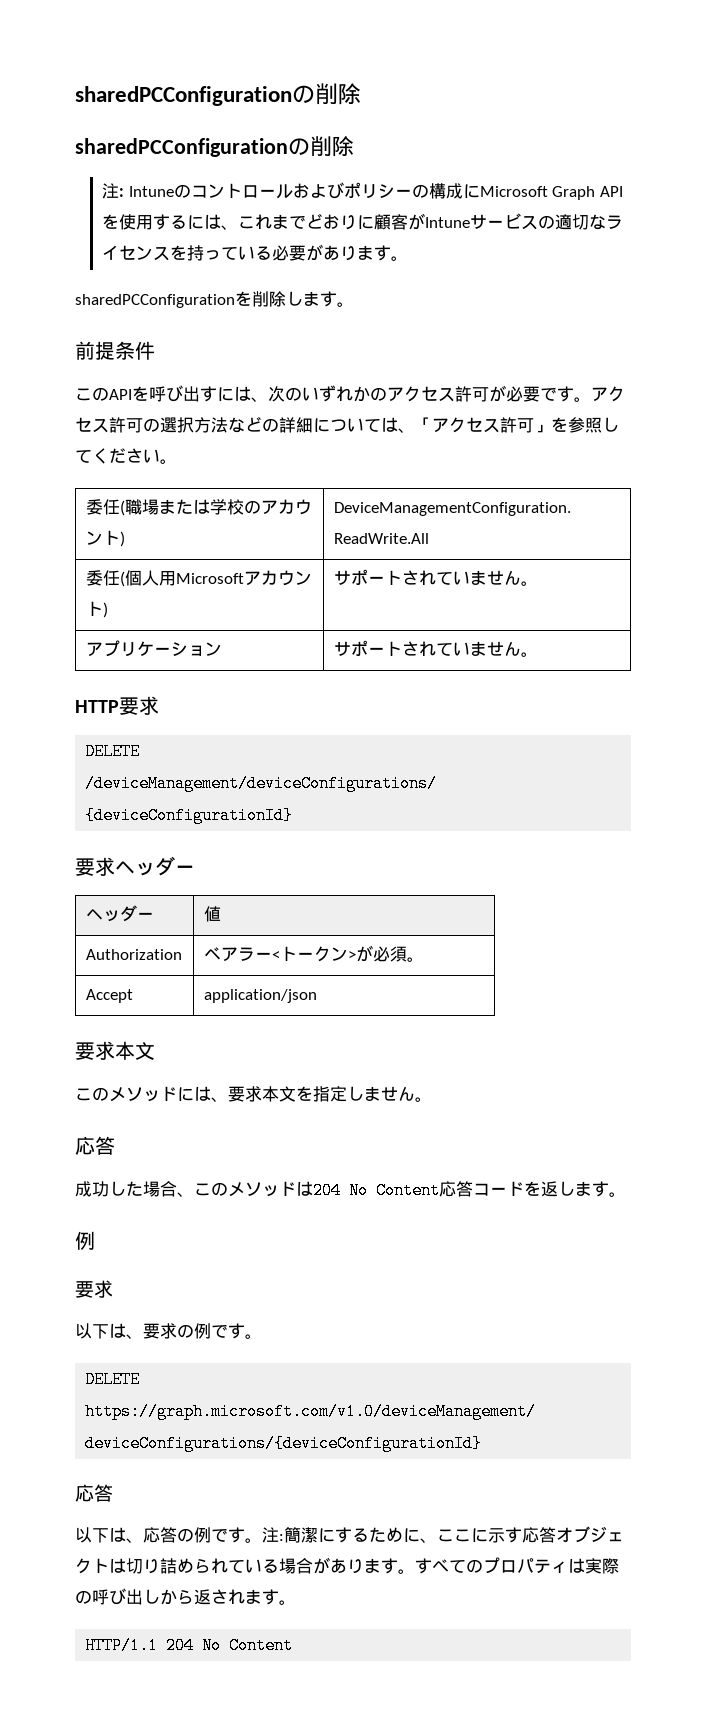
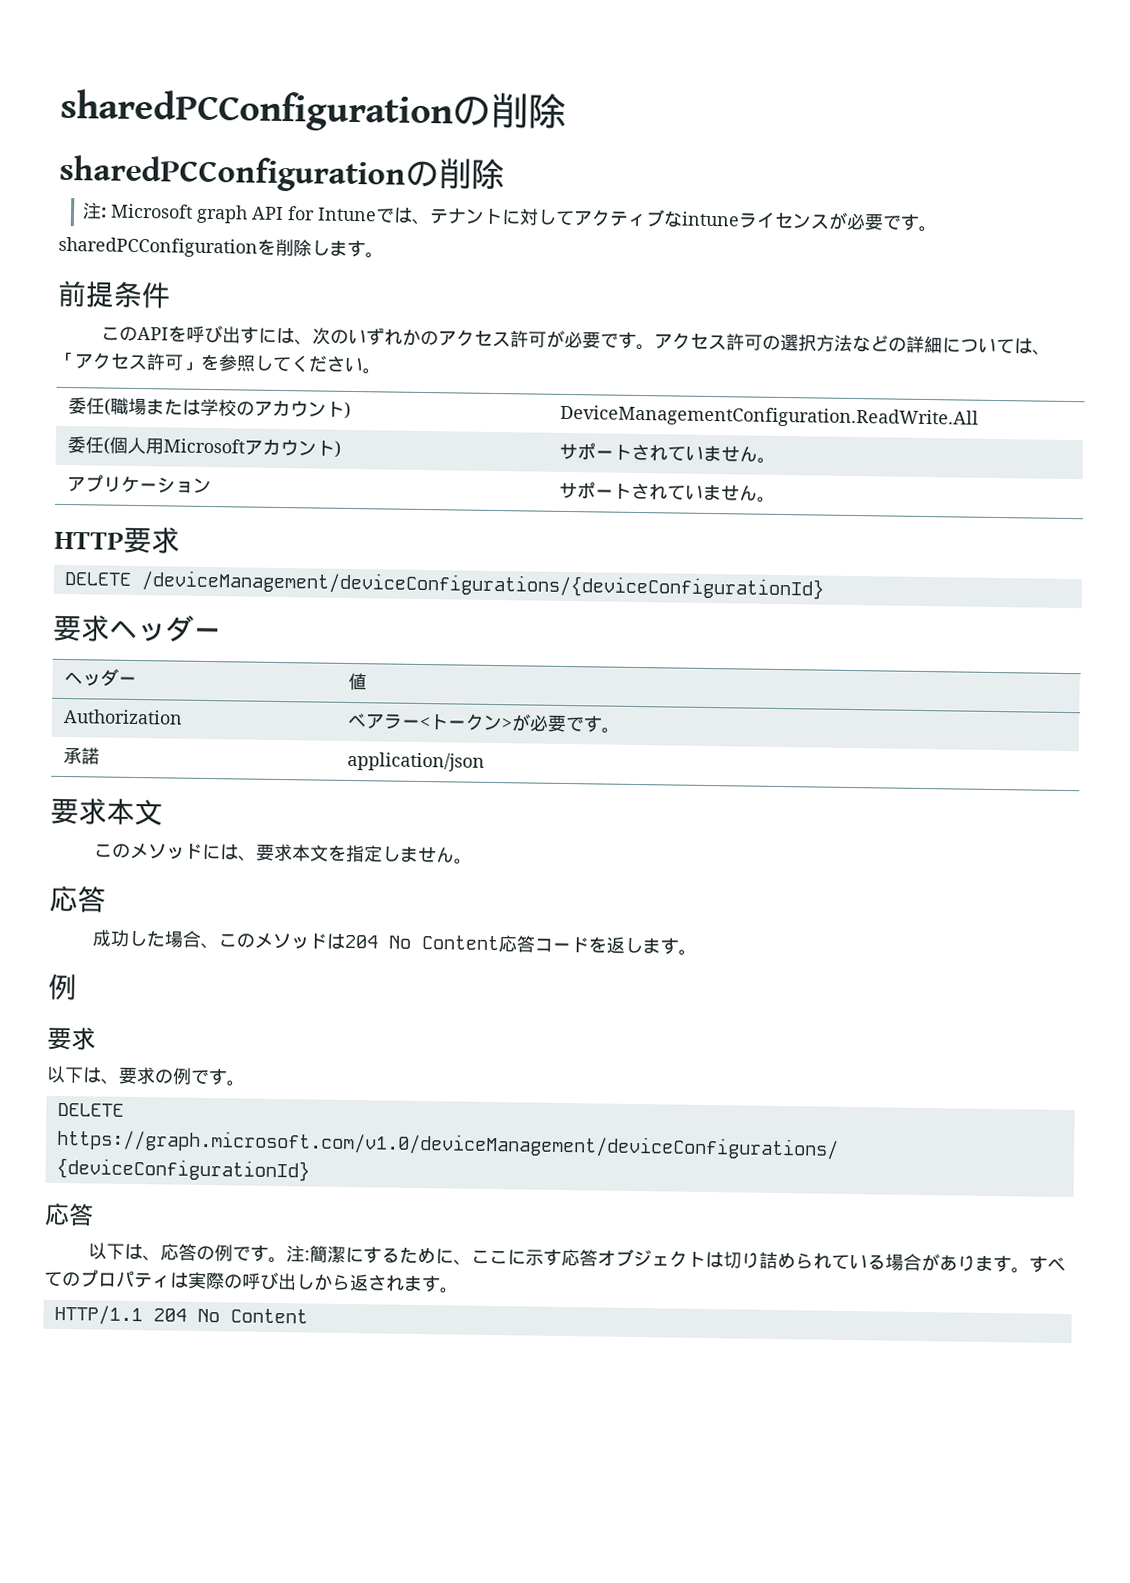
[128,182,623,200] [102,213,624,230] [102,244,375,261] Intuneのコントロールおよびポリシーの構成にMicrosoft Graph APIを使用するには、これまでどおりに顧客がIntuneサービスの適切なライセンスを持っている必要がありま -> [110,203,903,231] Microsoft graph API for Intuneでは、テナントに対してアクティブなintuneライセンスが必要で
[389,946,424,962] [85,989,133,1003] 須。 // Accept -> [546,714,620,734] [62,747,100,765] 要です。 // 承諾

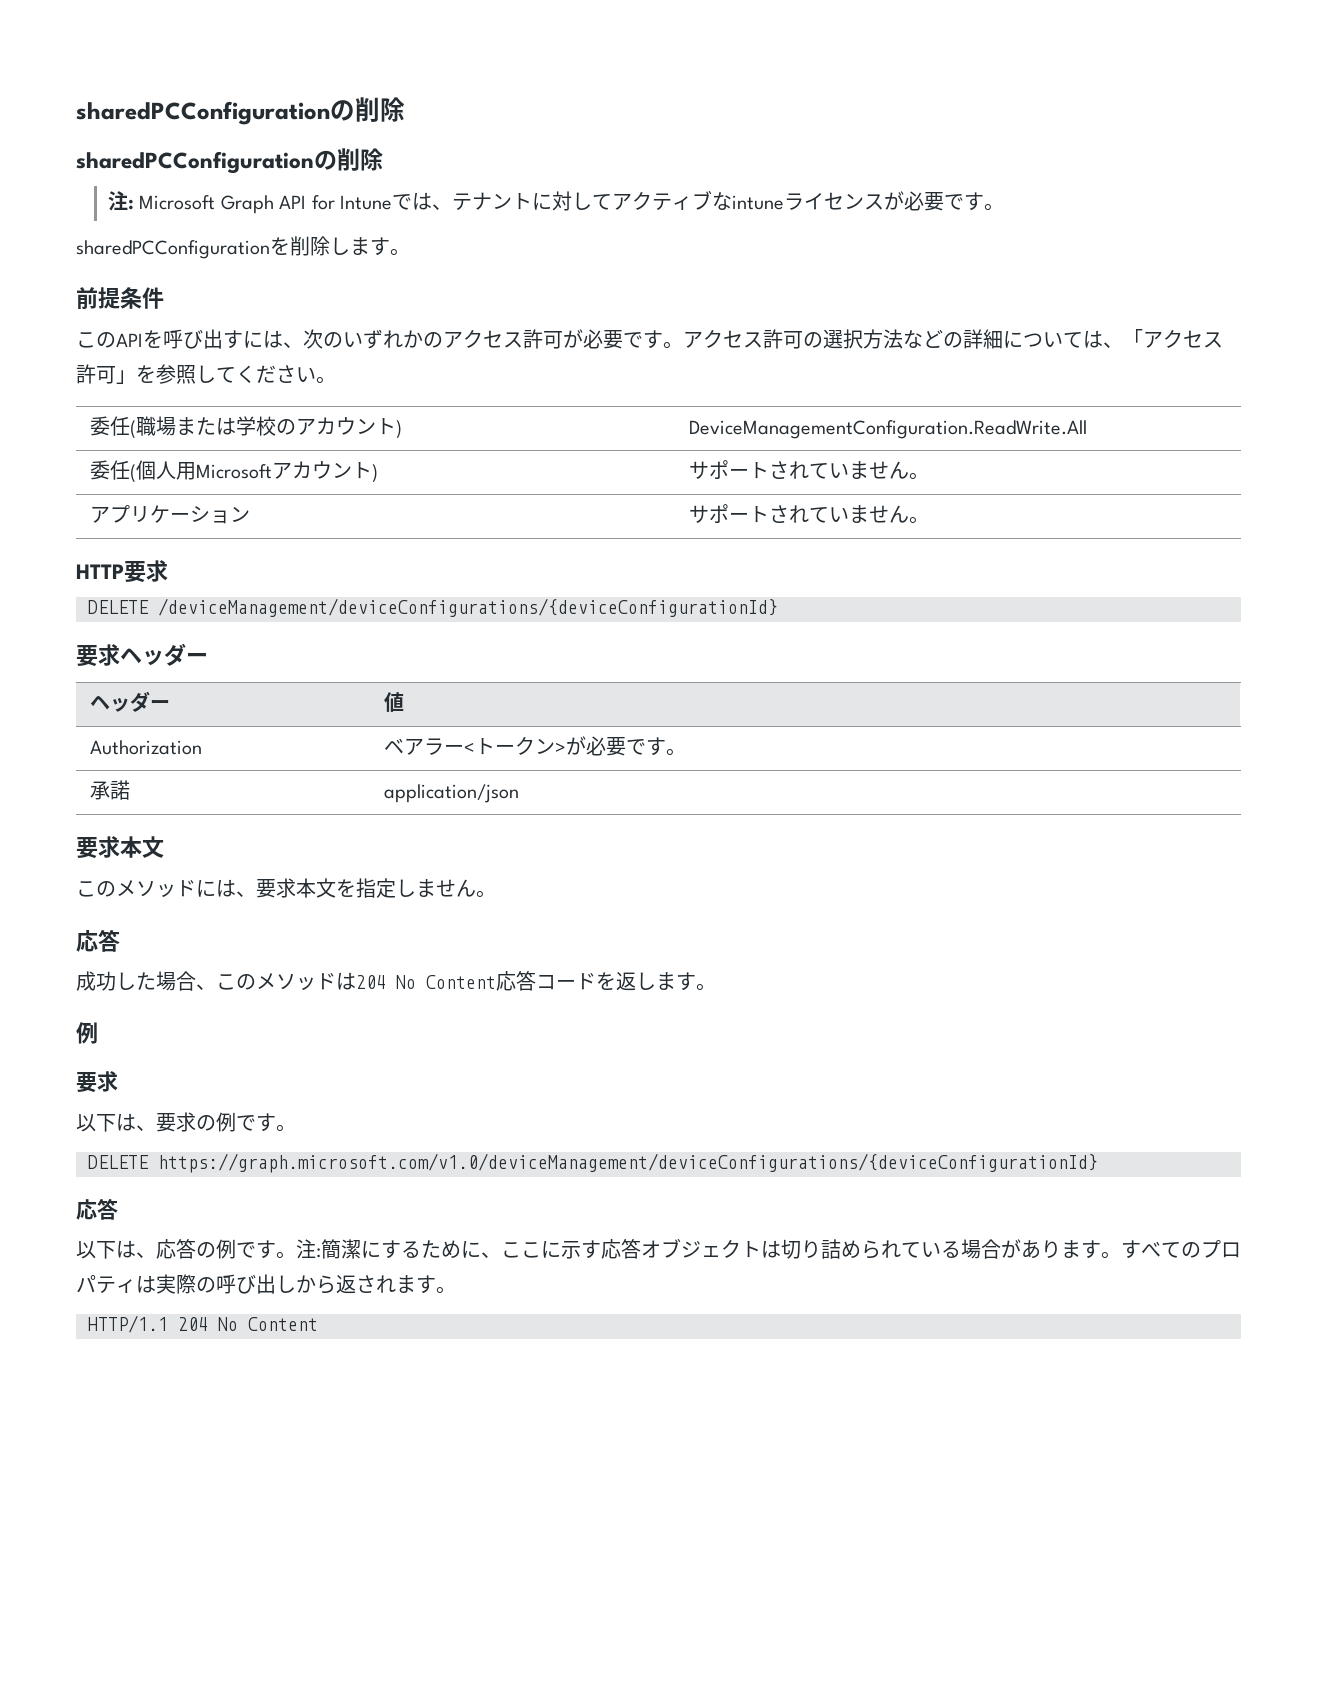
[196,204,249,224] graph -> [220,195,274,214] Graph

